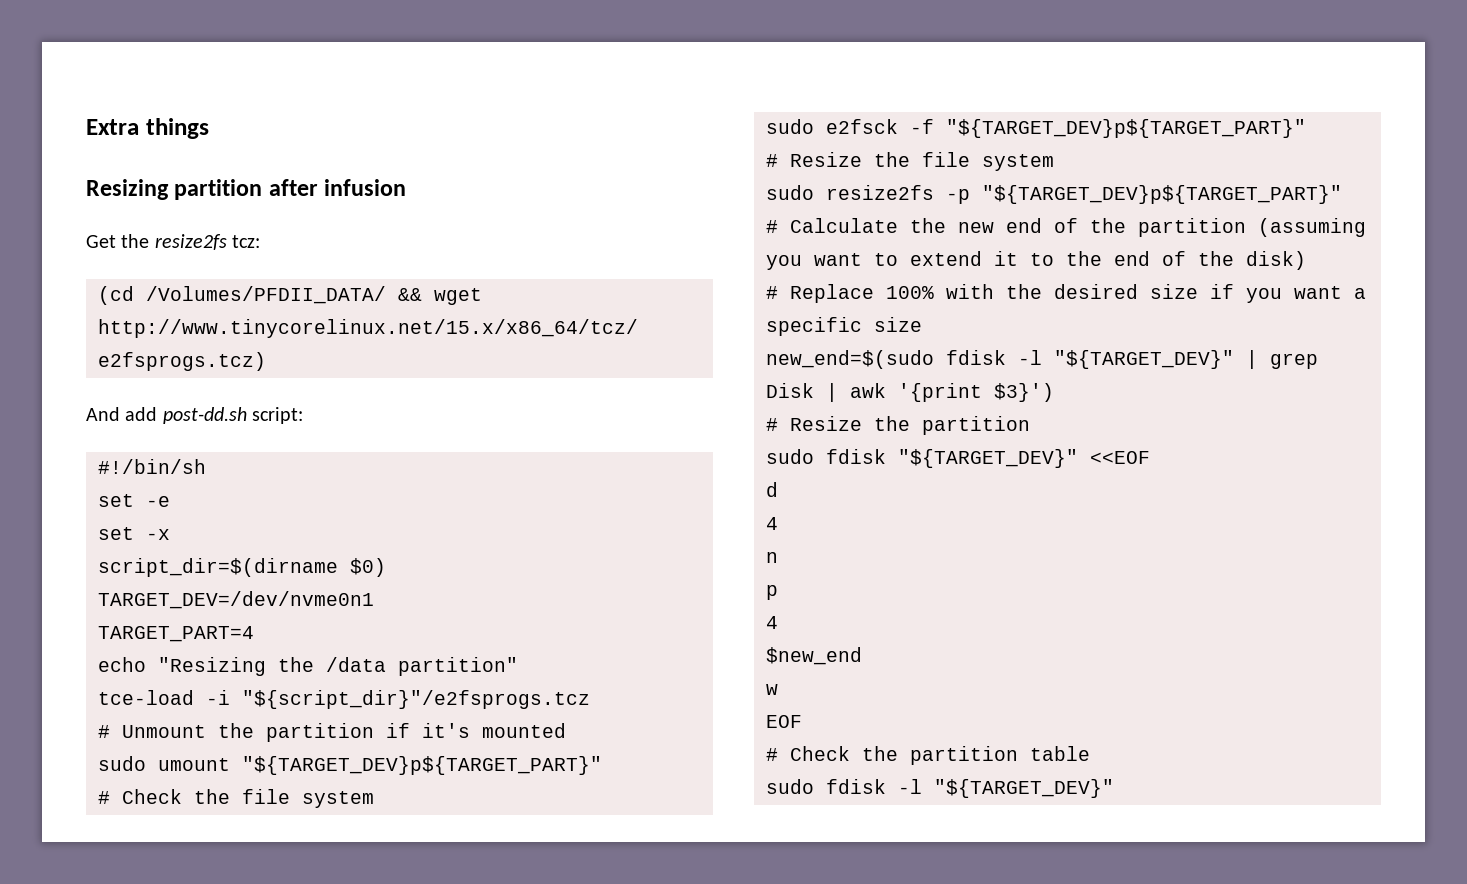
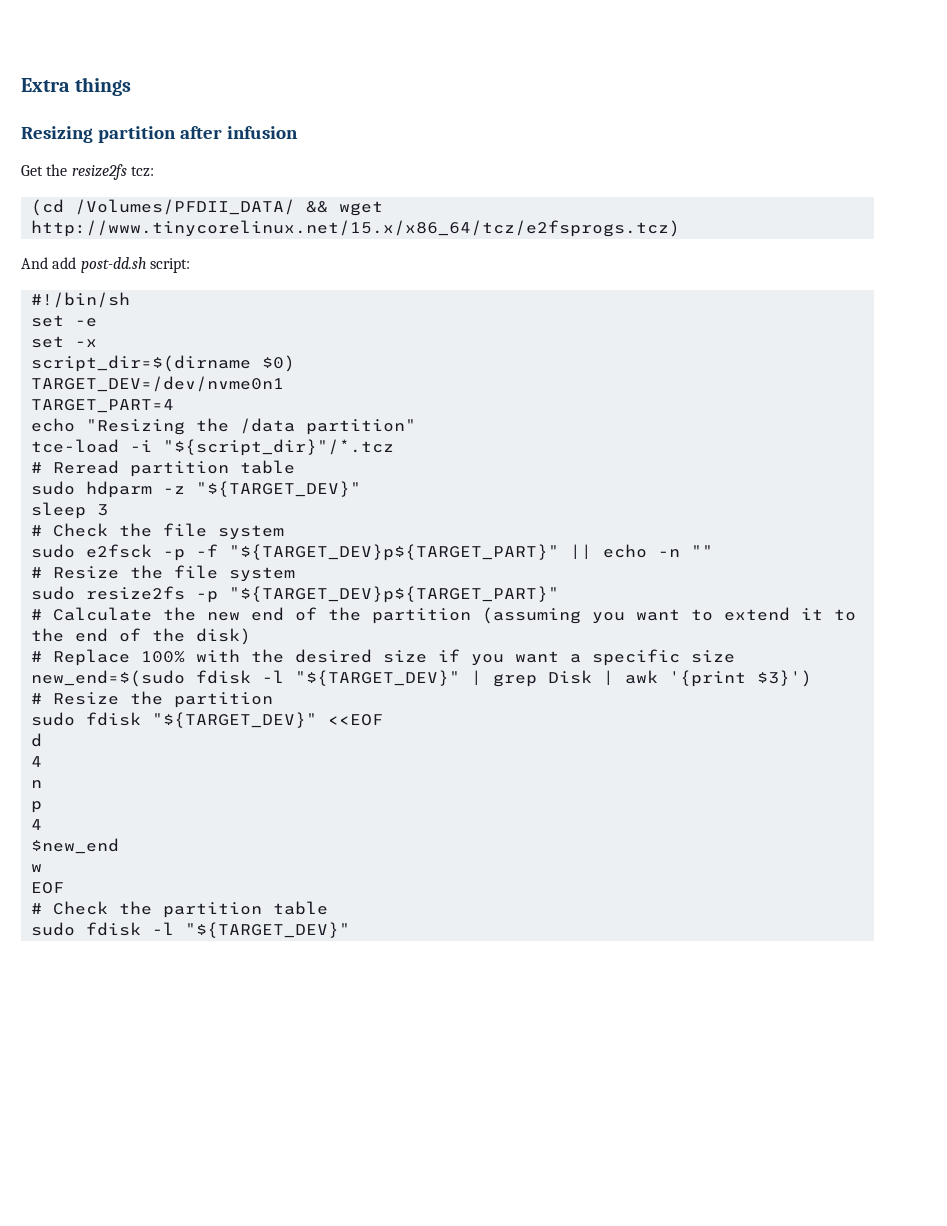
[242,690,590,709] [98,723,566,742] [98,756,602,775] "${script_dir}"/e2fsprogs.tcz // # Unmount the partition if it's mounted // sudo umount "${TARGET_DEV}p${TARGET_PART}" -> [162,439,394,456] [30,460,295,477] [30,481,361,498] [30,502,108,519] "${script_dir}"/*.tcz // # Reread partition table // sudo hdparm -z "${TARGET_DEV}" // sleep 3
(898, 126) none -> [162,549,185,561] -p
(1306, 128) none -> [569,544,713,560] || echo -n ""

